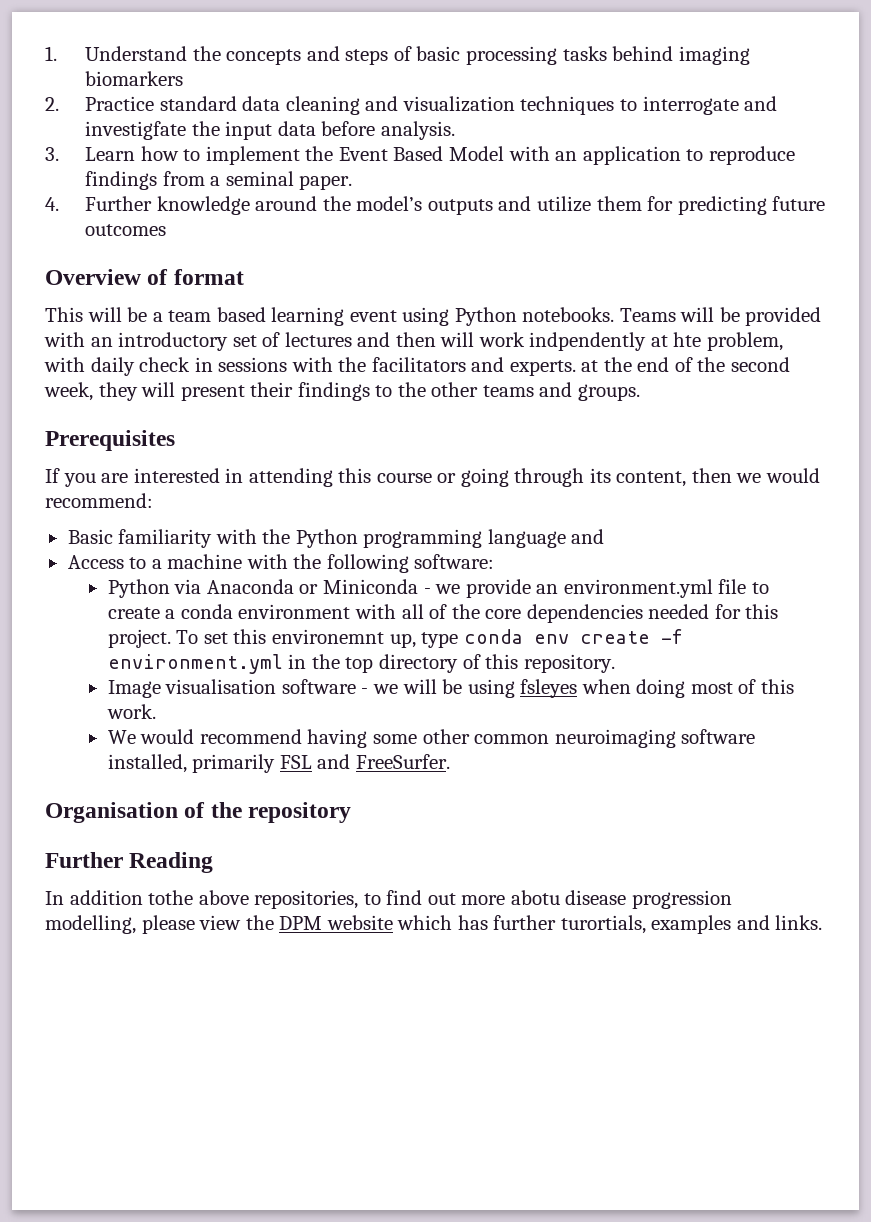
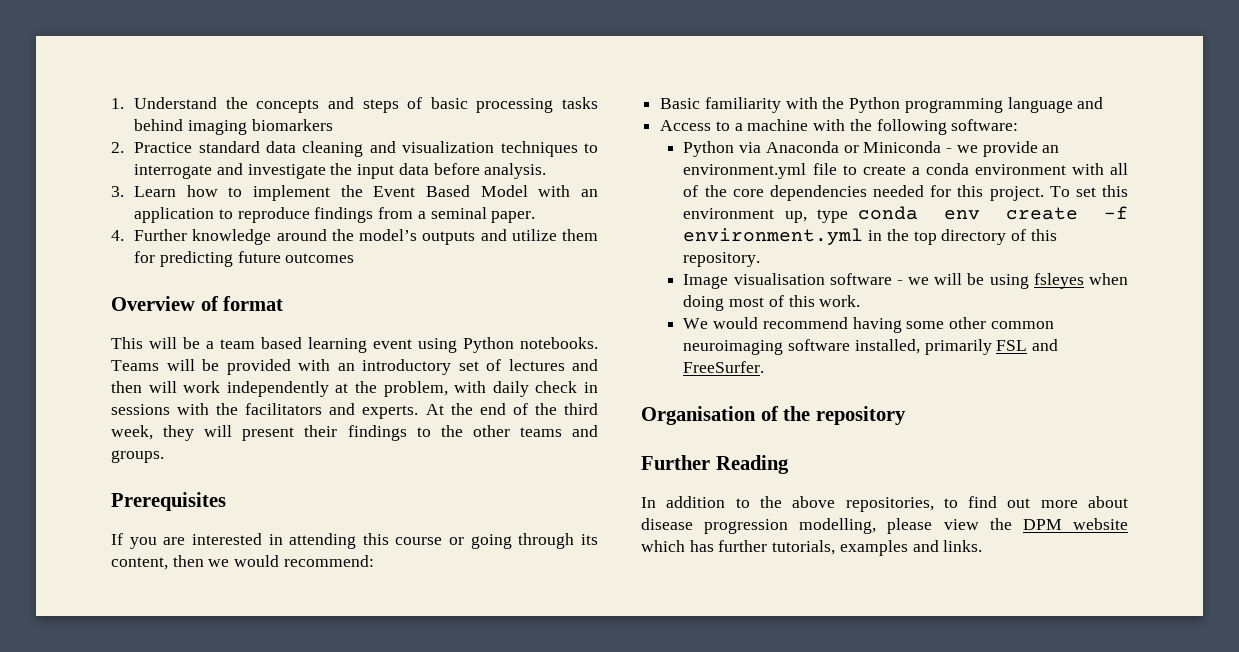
[85,121,187,140] investigfate -> [247,164,326,179] investigate
[529,332,702,351] indpendently at hte -> [226,381,377,397] independently at the
[581,360,599,372] at -> [425,404,444,415] At
[731,357,791,372] second -> [563,403,598,415] third
[271,629,384,644] environemnt -> [683,208,775,219] environment
[148,890,194,905] tothe -> [735,496,782,508] to the
[510,890,560,905] abotu -> [1088,496,1128,508] about
[560,915,646,934] turortials, -> [772,540,836,555] tutorials,

